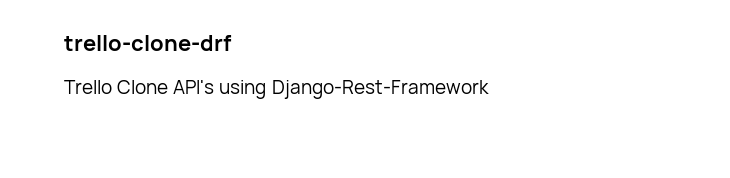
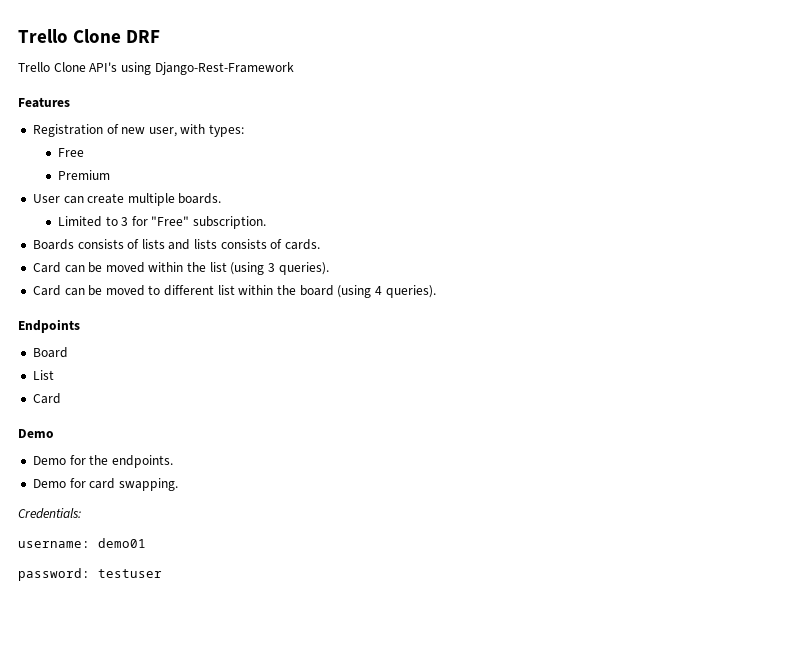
[64,35,232,51] trello-clone-drf -> [18,29,161,43] Trello Clone DRF
(489, 89) none -> [18,97,70,108] [32,124,245,137] [57,148,84,157] [57,170,110,180] [32,193,222,206] [57,216,267,229] [32,239,321,250] [32,262,329,275] [32,285,436,298] [18,319,80,333] [32,347,68,358] [32,370,54,380] [32,393,61,404] [18,429,54,438] [32,455,173,468] [32,478,178,491] [18,508,81,519] [18,538,146,548] [18,568,162,581] // Features // Registration of new user, with types: // Free // Premium // User can create multiple boards. // Limited to 3 for "Free" subscription. // Boards consists of lists and lists consists of cards. // Card can be moved within the list (using 3 queries). // Card can be moved to different list within the board (using 4 queries). // Endpoints // Board // List // Card // Demo // Demo for the endpoints. // Demo for card swapping. // Credentials: // username: demo01 // password: testuser

